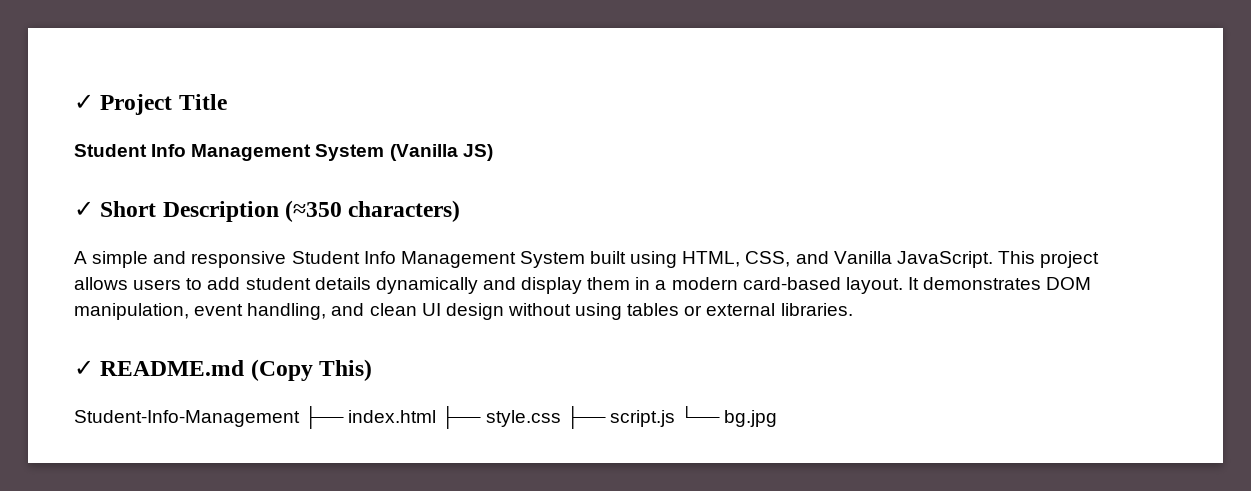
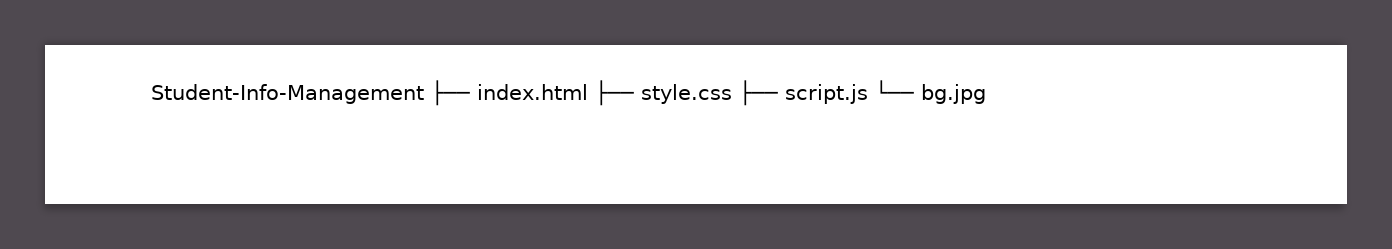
[74,94,227,115] [74,144,493,161] [74,200,461,222] [74,251,1100,268] [74,277,1092,294] [74,303,853,320] [74,359,373,381] ✓ Project Title // Student Info Management System (Vanilla JS) // ✓ Short Description (≈350 characters) // A simple and responsive Student Info Management System built using HTML, CSS, and Vanilla JavaScript. This project allows users to add student details dynamically and display them in a modern card-based layout. It demonstrates DOM manipulation, event handling, and clean UI design without using tables or external libraries. // ✓ README.md (Copy This) // -> (151, 94) none

